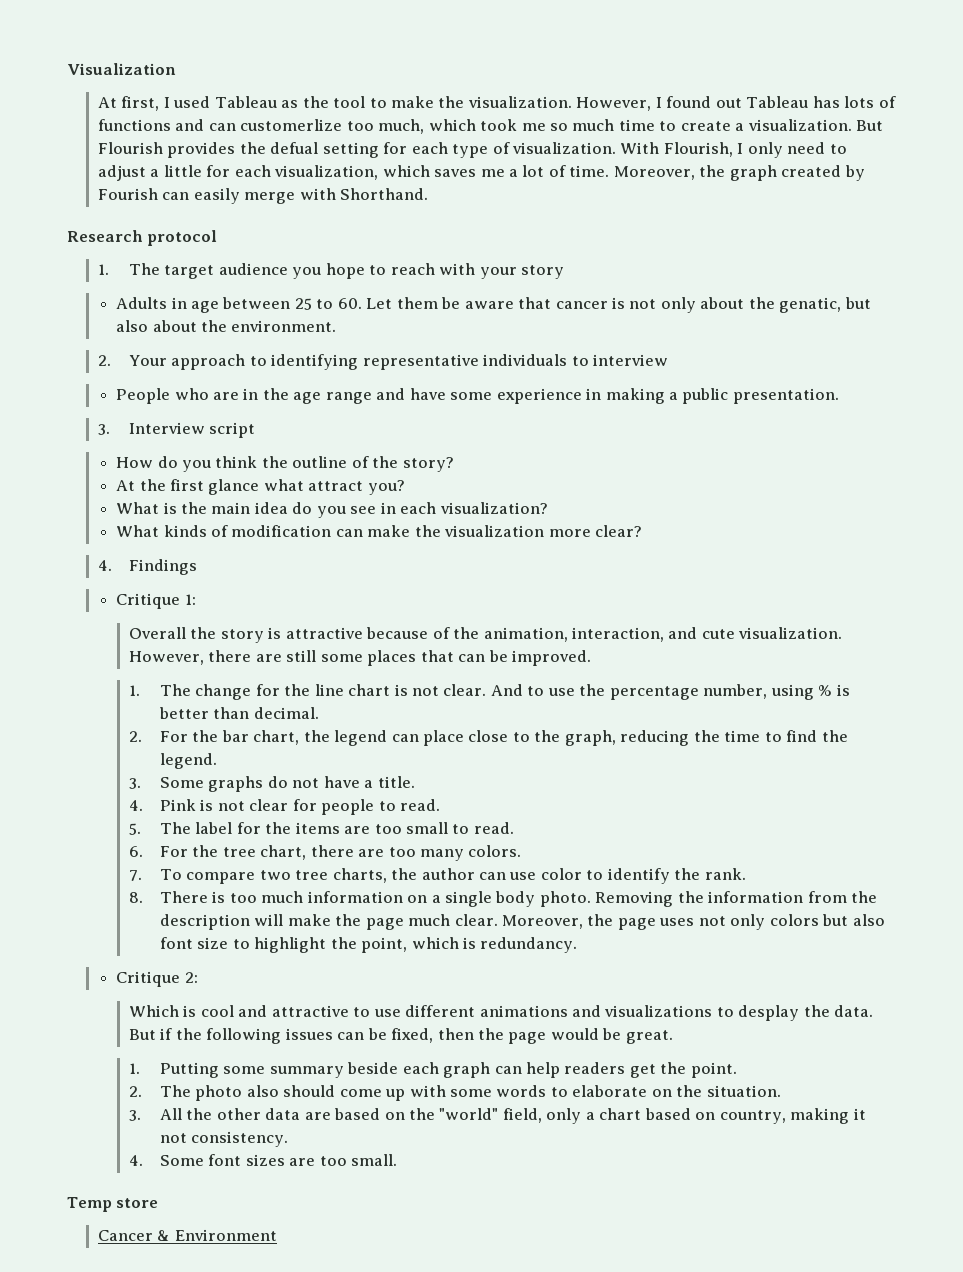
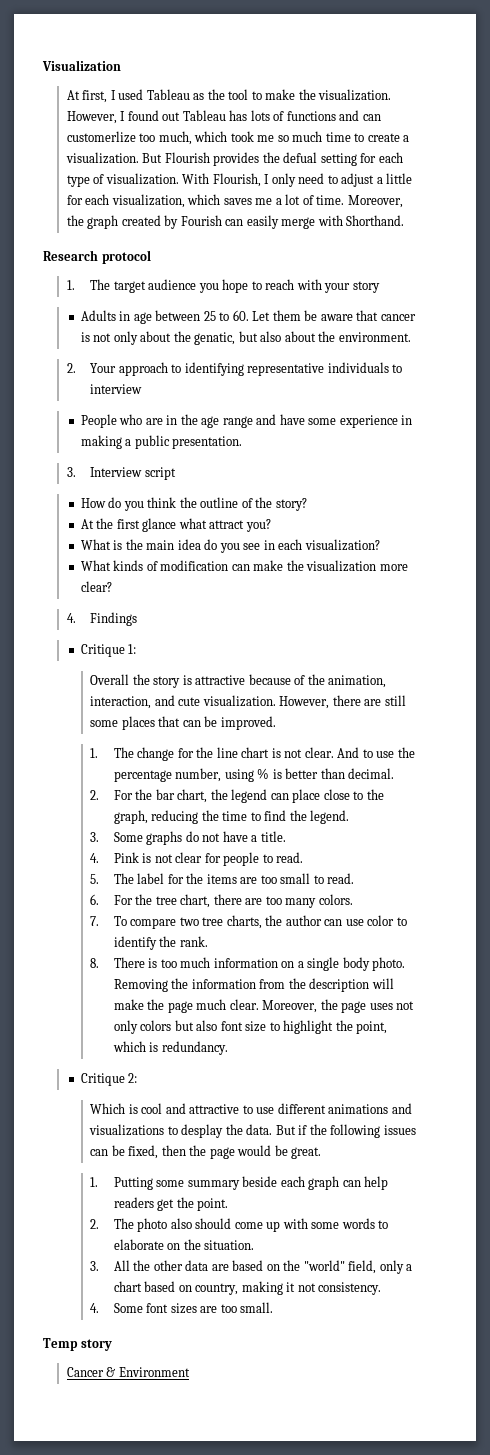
[116,1198,159,1208] store -> [80,1339,112,1351] story

